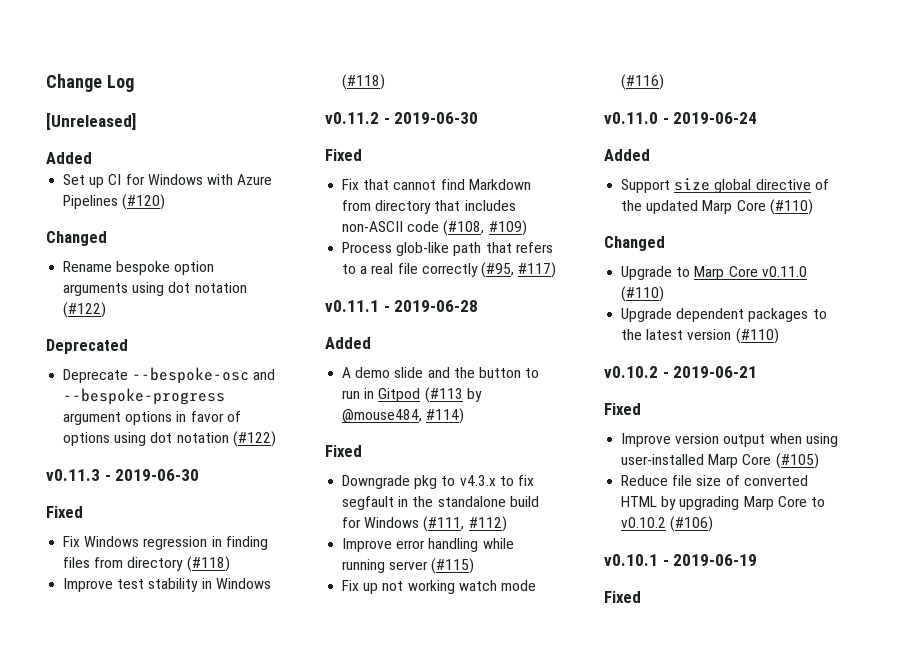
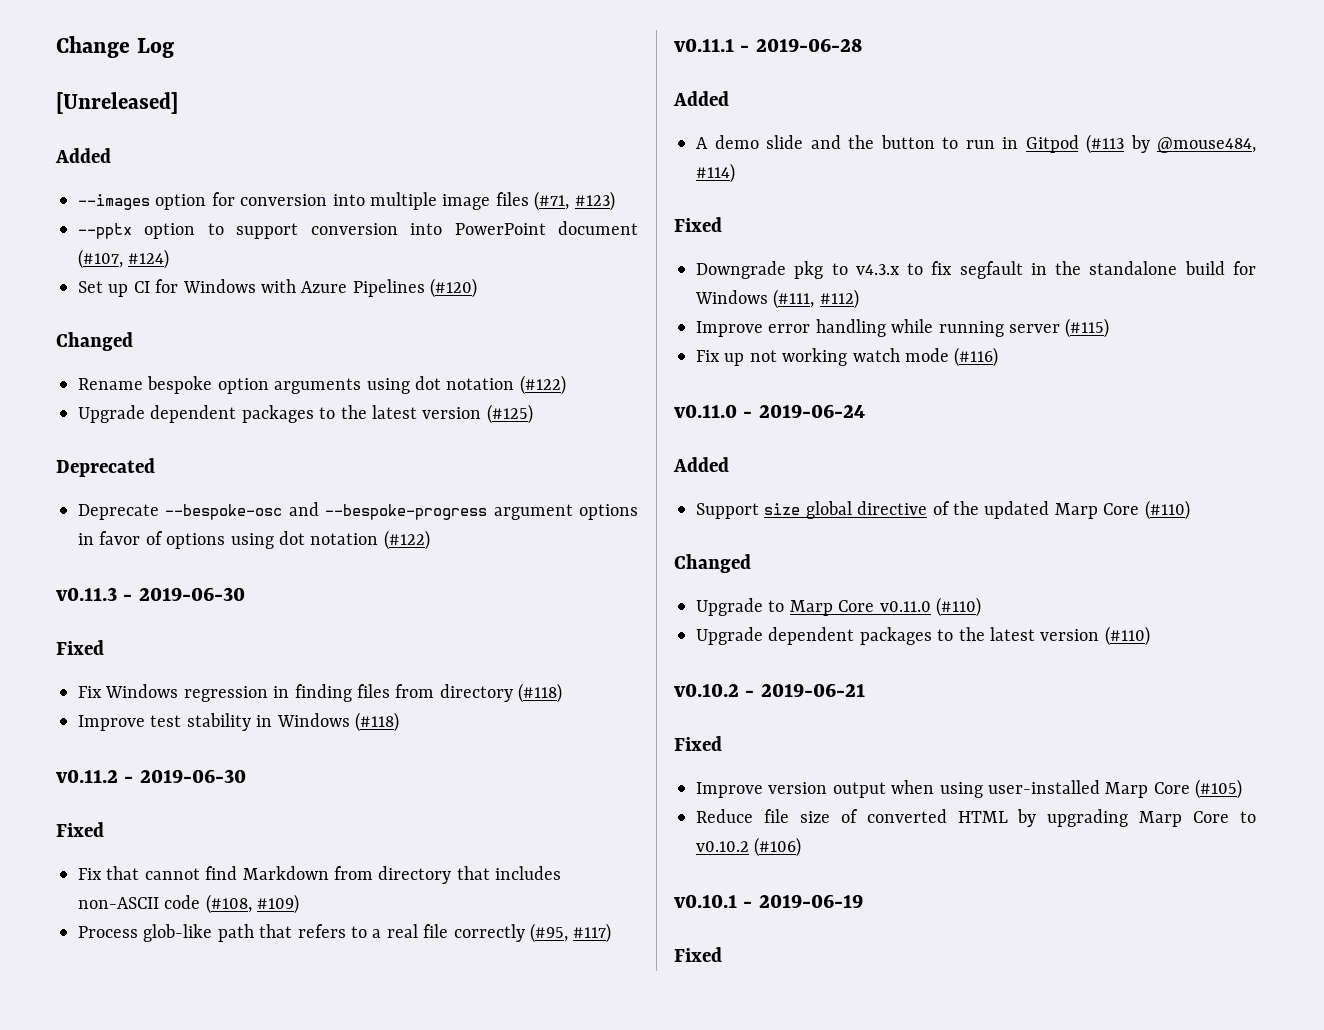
(92, 158) none -> [78,191,615,211] [78,221,638,239] [78,249,170,269] // --images option for conversion into multiple image files (#71, #123) // --pptx option to support conversion into PowerPoint document (#107, #124)
(107, 310) none -> [78,404,533,424] // Upgrade dependent packages to the latest version (#125)

